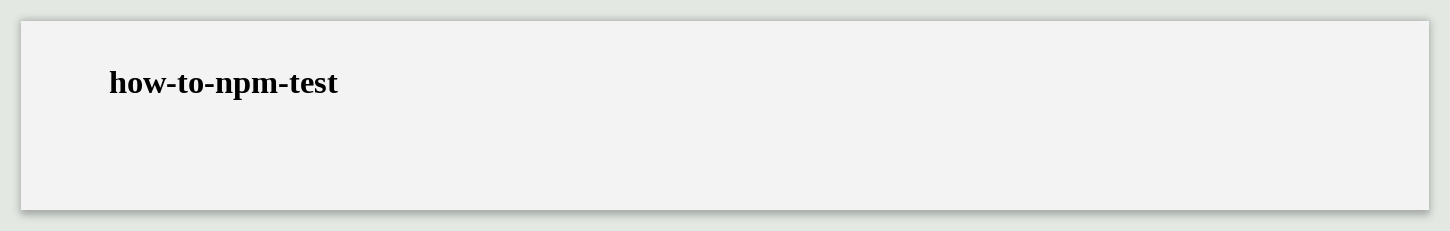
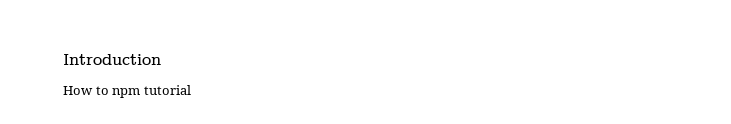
[109,71,338,100] how-to-npm-test -> [63,54,161,65] [63,85,191,98] Introduction // How to npm tutorial

